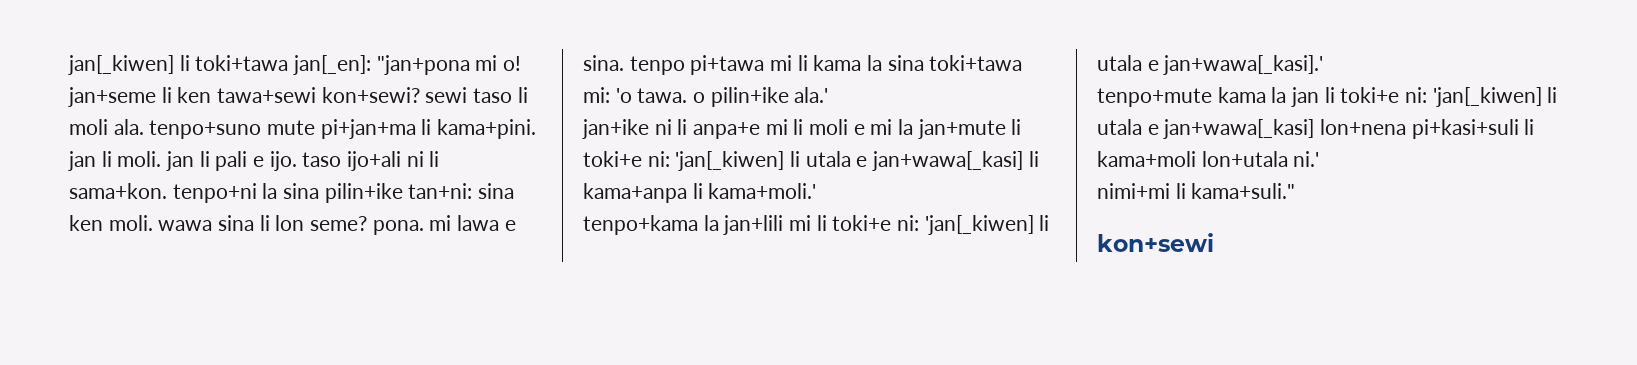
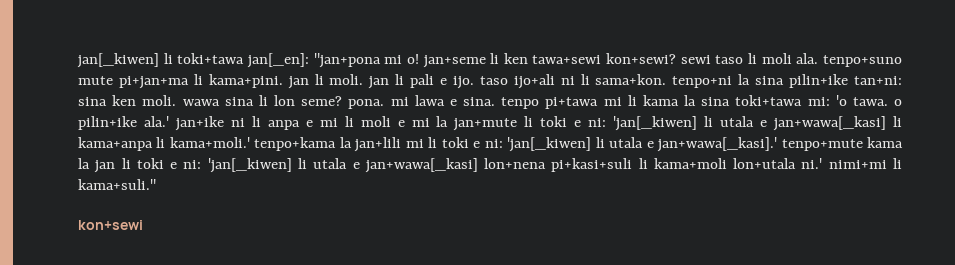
(829, 95) // -> (169, 121) none
[693,122,761,139] anpa+e -> [267,120,313,130] anpa e
[583,151,642,167] toki+e -> [540,116,582,127] toki e
(817, 191) // -> (250, 142) none
[832,215,892,231] toki+e -> [441,137,481,148] toki e
(1324, 65) // -> (778, 144) none
[1340,87,1400,103] toki+e -> [136,158,178,169] toki e
(1320, 159) // -> (823, 163) none

